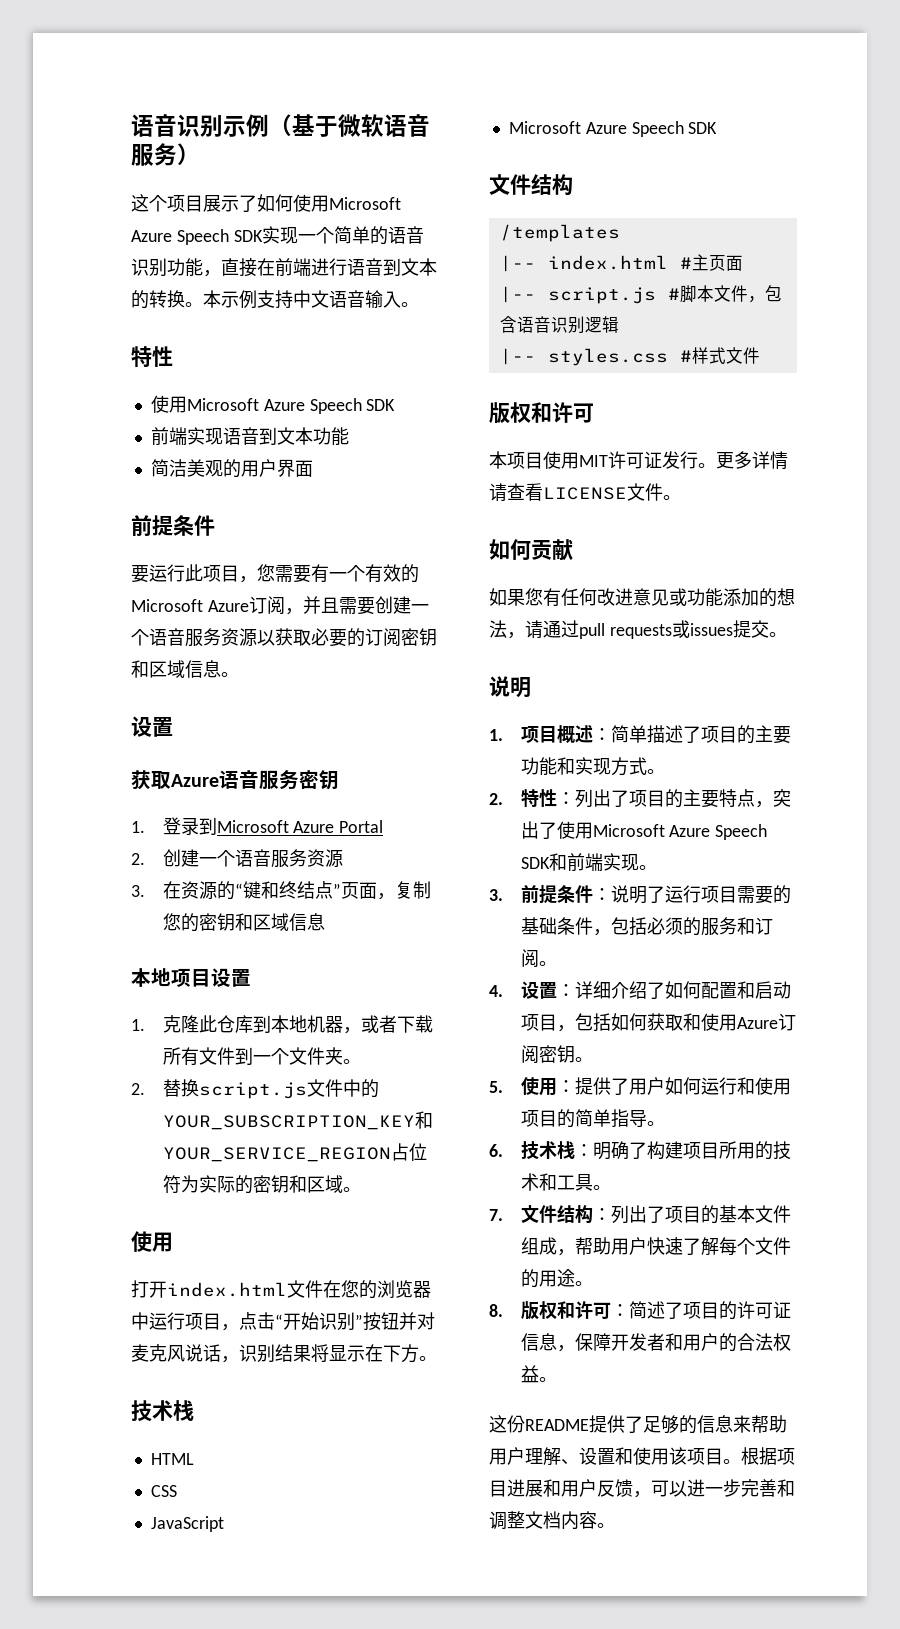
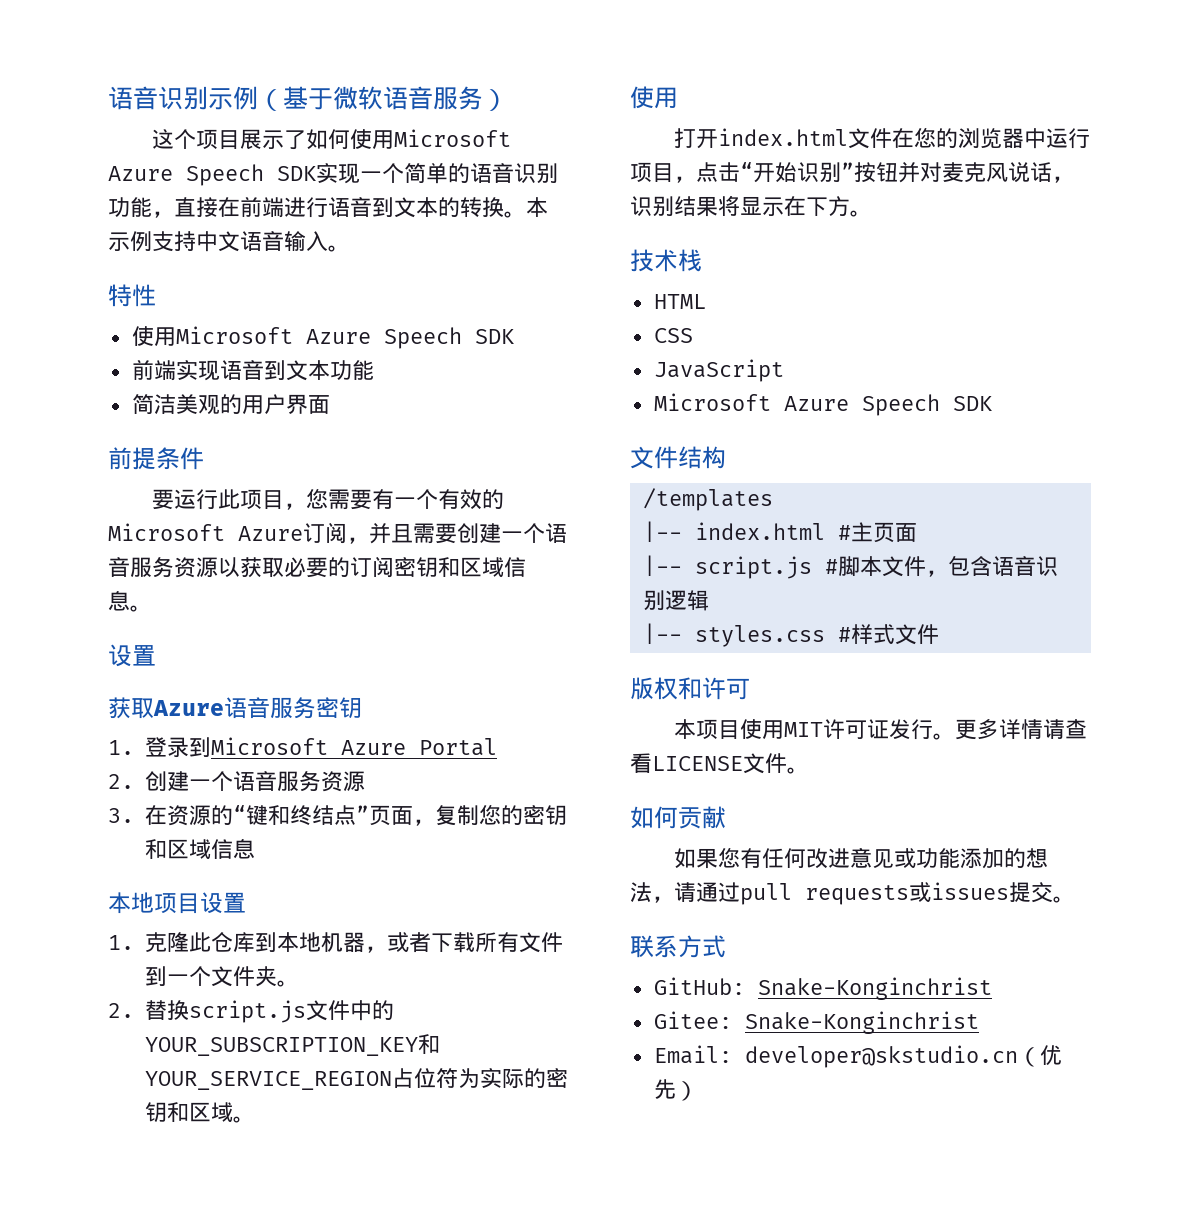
[489,676,531,698] [489,725,791,744] [520,757,665,776] [489,789,791,808] [520,821,768,840] [520,853,657,871] [489,884,791,904] [520,917,773,936] [520,949,557,967] [489,981,791,999] [520,1013,796,1032] [520,1045,593,1063] [489,1077,791,1096] [520,1109,665,1128] [489,1141,791,1160] [520,1173,611,1191] [489,1205,791,1224] [520,1237,791,1256] [520,1269,593,1288] [489,1301,791,1320] [520,1333,791,1352] [520,1365,557,1383] [489,1415,787,1434] [489,1447,795,1466] [489,1479,795,1498] [489,1511,615,1530] 说明 // 1.项目概述：简单描述了项目的主要功能和实现方式。 // 2.特性：列出了项目的主要特点，突出了使用Microsoft Azure Speech SDK和前端实现。 // 3.前提条件：说明了运行项目需要的基础条件，包括必须的服务和订阅。 // 4.设置：详细介绍了如何配置和启动项目，包括如何获取和使用Azure订阅密钥。 // 5.使用：提供了用户如何运行和使用项目的简单指导。 // 6.技术栈：明确了构建项目所用的技术和工具。 // 7.文件结构：列出了项目的基本文件组成，帮助用户快速了解每个文件的用途。 // 8.版权和许可：简述了项目的许可证信息，保障开发者和用户的合法权益。 // 这份README提供了足够的信息来帮助用户理解、设置和使用该项目。根据项目进展和用户反馈，可以进一步完善和调整文档内容。 -> [630,935,726,958] [653,977,992,1000] [653,1011,979,1034] [653,1045,1062,1068] [653,1079,698,1101] 联系方式 // GitHub: Snake-Konginchrist // Gitee: Snake-Konginchrist // Email: developer@skstudio.cn（优先）

